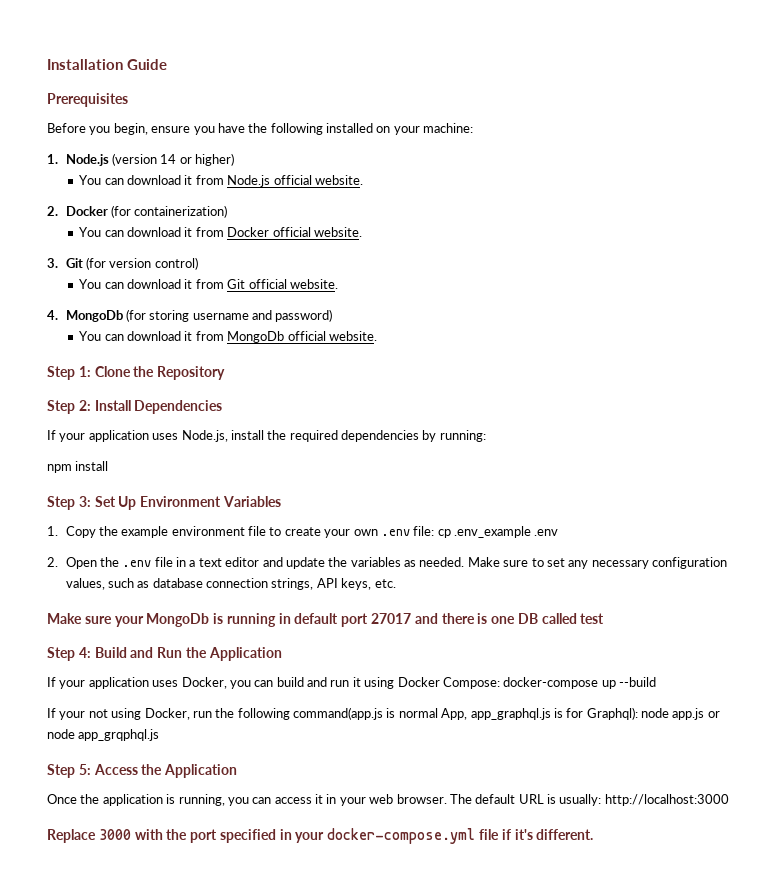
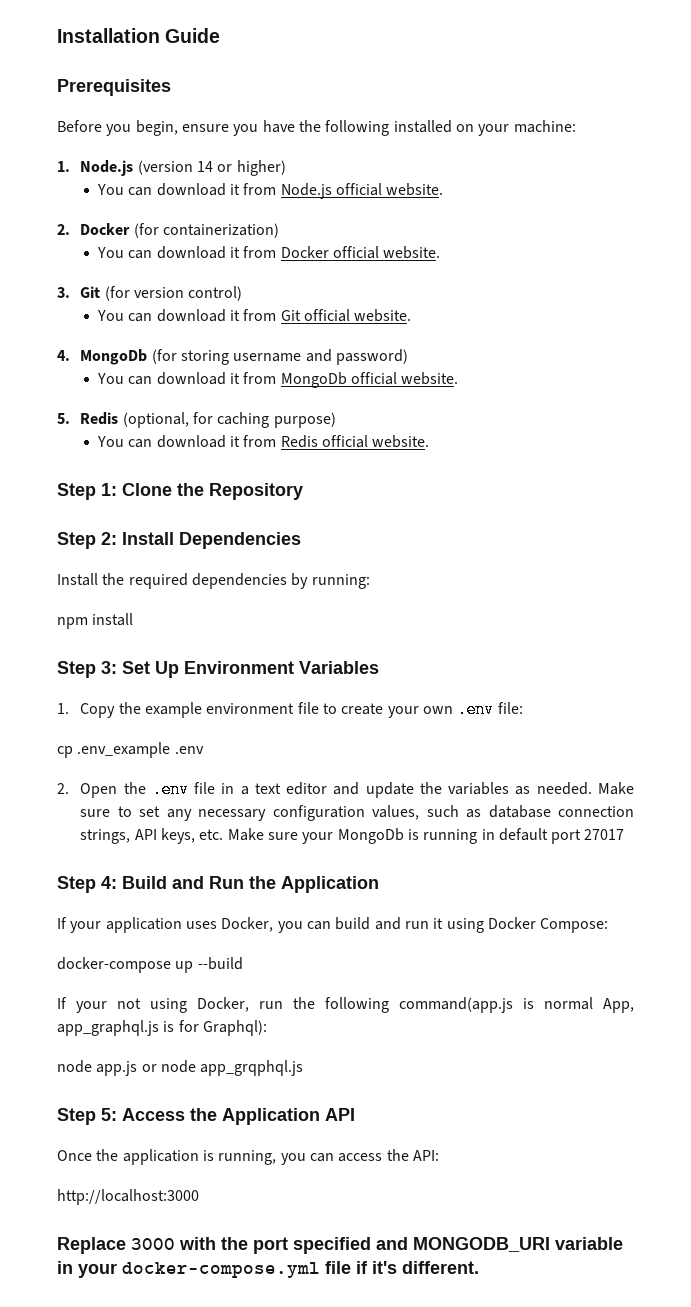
(377, 336) none -> [57,412,336,428] [96,435,430,448] // 5. Redis (optional, for caching purpose) // You can download it from Redis official website.
[47,430,264,442] If your application uses Node.js, install -> [57,573,98,586] Install
(435, 531) none -> (523, 708) //
(396, 583) // -> (224, 834) none
[414,613,605,624] and there is one DB called test -> (625, 834) none
(500, 683) none -> (609, 925) //
(638, 713) none -> (267, 1028) //
(238, 771) none -> [325,1108,355,1121] API
[315,794,602,806] it in your web browser. The default URL is usually: -> [386,1149,439,1161] the API: //
(276, 836) none -> [376,1237,623,1252] and MONGODB_URI variable

